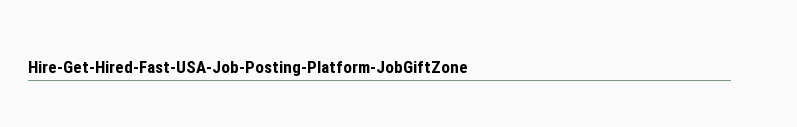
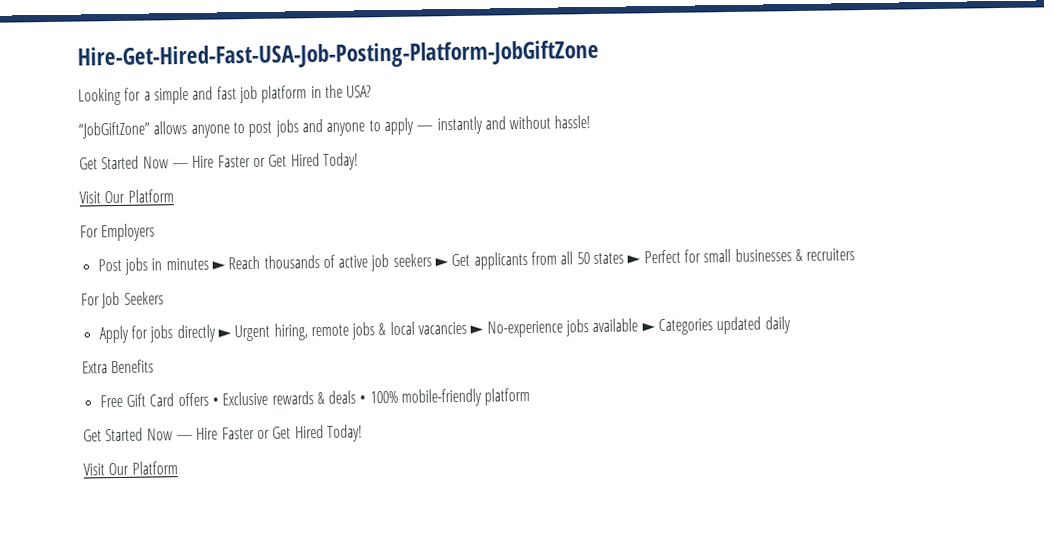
(468, 68) none -> [78,84,373,106] [78,115,592,139] [79,152,359,170] [79,189,174,204] [80,223,156,242] [97,248,856,275] [81,291,164,309] [98,316,791,344] [82,359,155,374] [99,387,531,408] [83,424,363,442] [83,461,178,476] // Looking for a simple and fast job platform in the USA? // “JobGiftZone” allows anyone to post jobs and anyone to apply — instantly and without hassle! // Get Started Now — Hire Faster or Get Hired Today! // Visit Our Platform // For Employers // Post jobs in minutes ► Reach thousands of active job seekers ► Get applicants from all 50 states ► Perfect for small businesses & recruiters // For Job Seekers // Apply for jobs directly ► Urgent hiring, remote jobs & local vacancies ► No-experience jobs available ► Categories updated daily // Extra Benefits // Free Gift Card offers • Exclusive rewards & deals • 100% mobile-friendly platform // Get Started Now — Hire Faster or Get Hired Today! // Visit Our Platform

